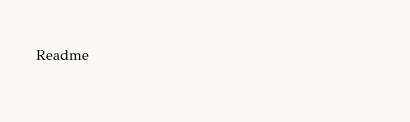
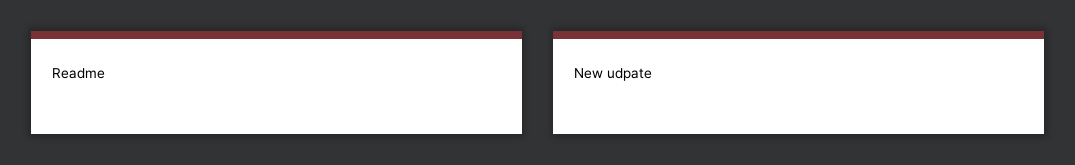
(89, 55) none -> [574,68,652,81] // New udpate

